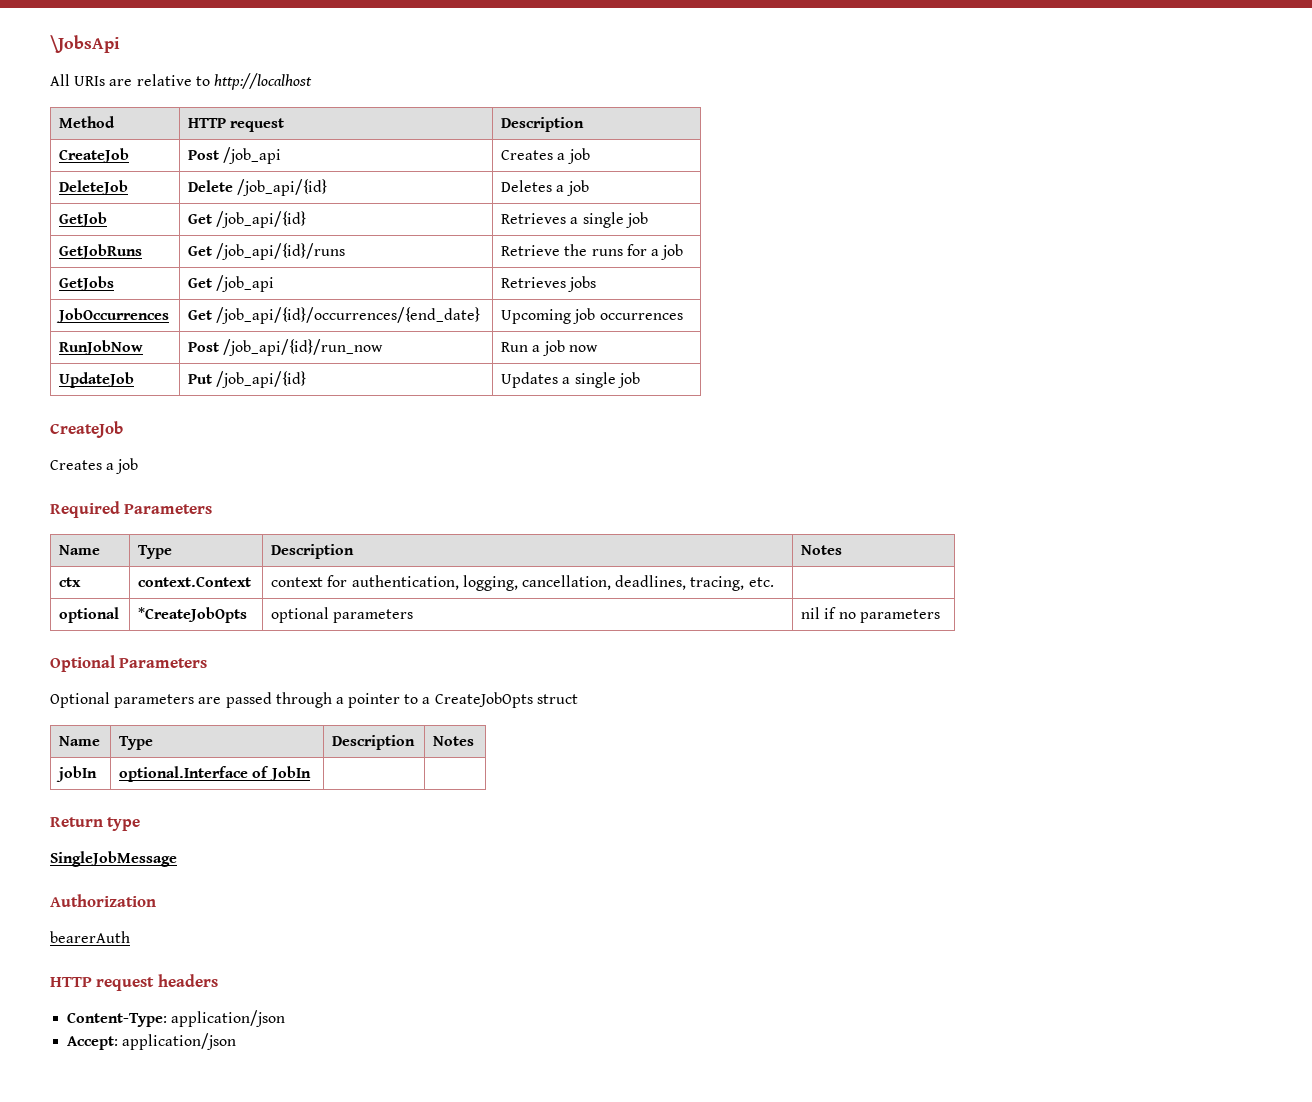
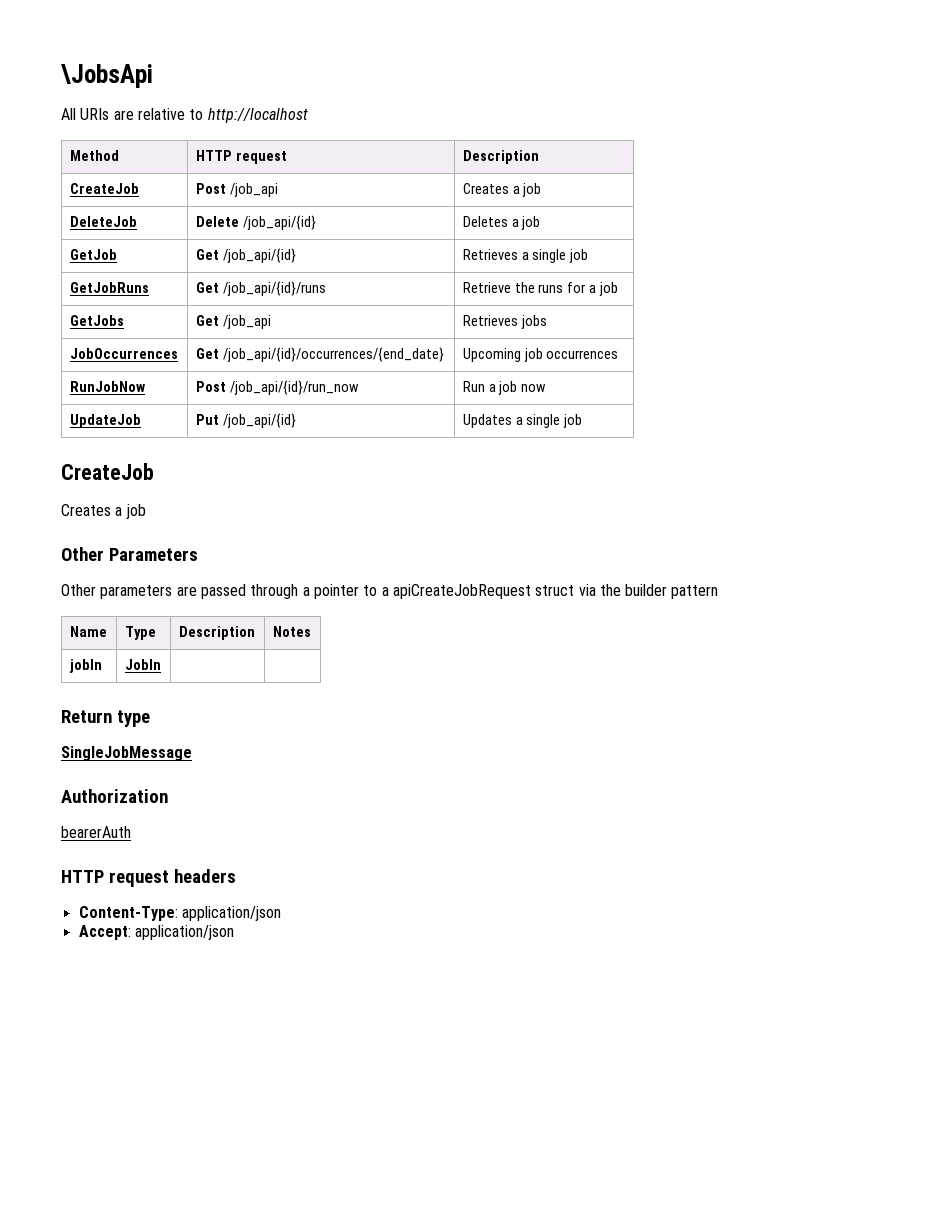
[50,501,213,518] [59,545,101,555] [138,545,173,559] [271,544,355,559] [801,545,843,555] [59,577,82,587] [138,576,252,587] [271,575,774,591] [59,607,120,623] [138,607,248,623] [271,607,414,623] [801,607,940,623] [50,655,208,672] [50,692,110,708] Required Parameters // Name | Type | Description | Notes // ctx | context.Context | context for authentication, logging, cancellation, deadlines, tracing, etc. | // optional | *CreateJobOpts | optional parameters | nil if no parameters // Optional Parameters // Optional -> [61,547,198,561] [61,584,96,596] Other Parameters // Other
[434,692,533,708] CreateJobOpts -> [392,584,531,599] apiCreateJobRequest
(578, 699) none -> [578,584,719,599] via the builder pattern
[119,766,270,782] optional.Interface of -> (102, 666) none

